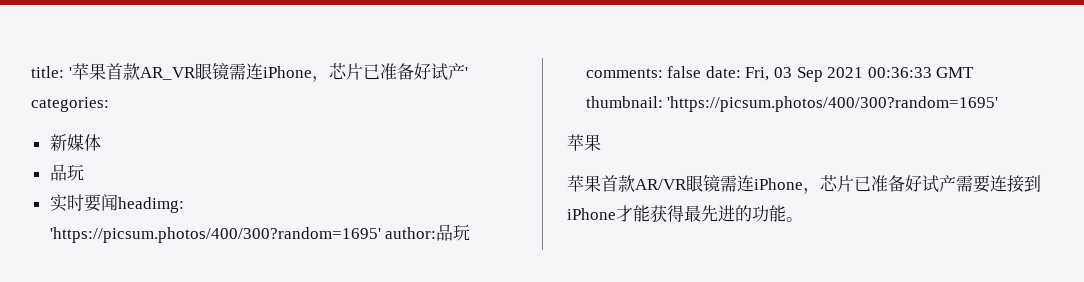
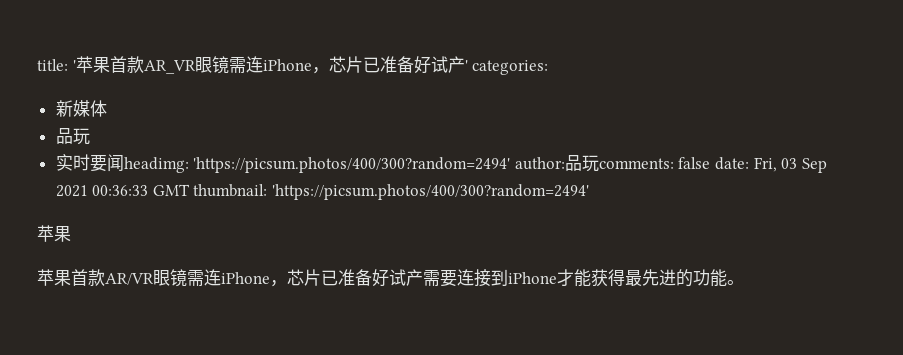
[49,227,381,243] 'https://picsum.photos/400/300?random=1695' -> [193,157,511,173] 'https://picsum.photos/400/300?random=2494'
[667,96,999,112] 'https://picsum.photos/400/300?random=1695' -> [272,184,590,200] 'https://picsum.photos/400/300?random=2494'

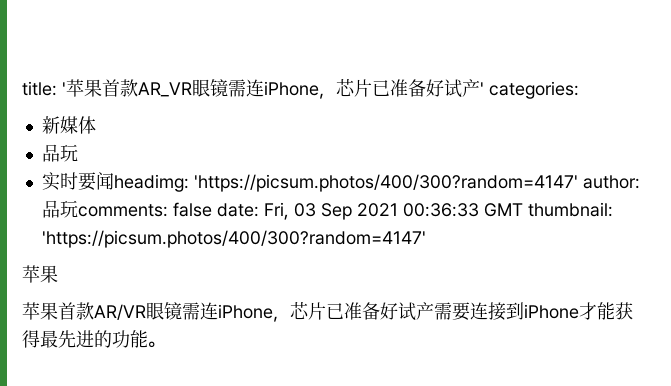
[193,157,511,173] 'https://picsum.photos/400/300?random=2494' -> [193,174,578,192] 'https://picsum.photos/400/300?random=4147'
[272,184,590,200] 'https://picsum.photos/400/300?random=2494' -> [41,230,426,248] 'https://picsum.photos/400/300?random=4147'

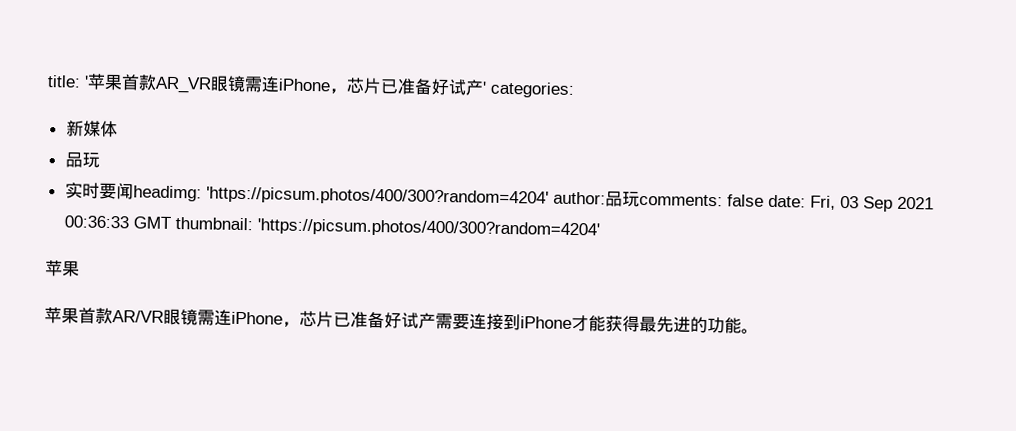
[193,174,578,192] 'https://picsum.photos/400/300?random=4147' -> [205,186,549,207] 'https://picsum.photos/400/300?random=4204'
[41,230,426,248] 'https://picsum.photos/400/300?random=4147' -> [256,218,600,239] 'https://picsum.photos/400/300?random=4204'

